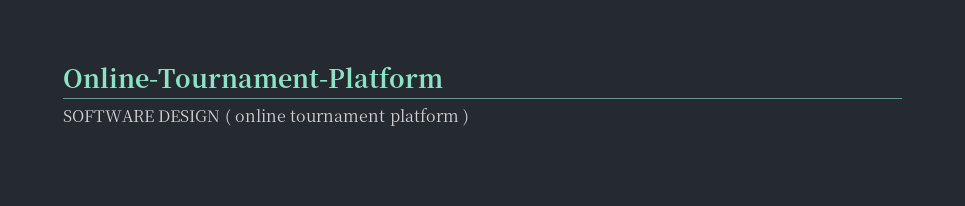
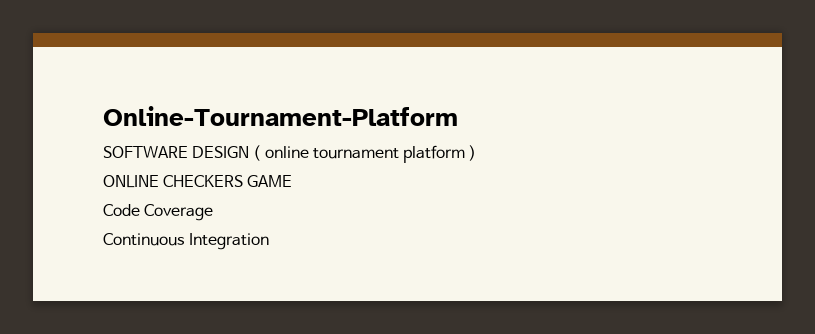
(469, 117) none -> [103,175,293,188] [103,204,214,221] [103,233,270,250] // ONLINE CHECKERS GAME // Code Coverage // Continuous Integration

